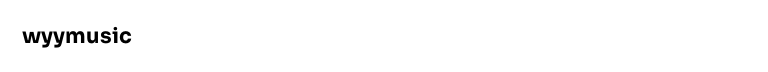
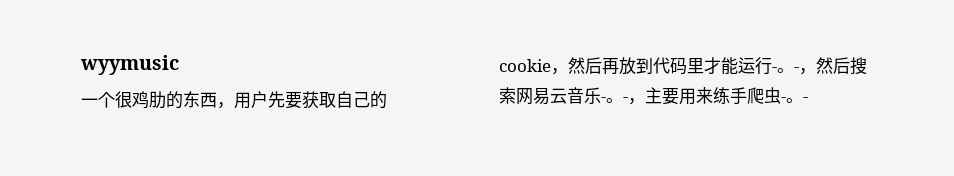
(132, 37) none -> [81,91,387,109] [499,57,867,75] [499,87,808,105] // 一个很鸡肋的东西，用户先要获取自己的cookie，然后再放到代码里才能运行-。-，然后搜索网易云音乐-。-，主要用来练手爬虫-。-

